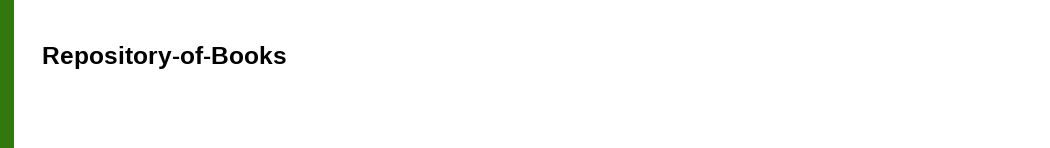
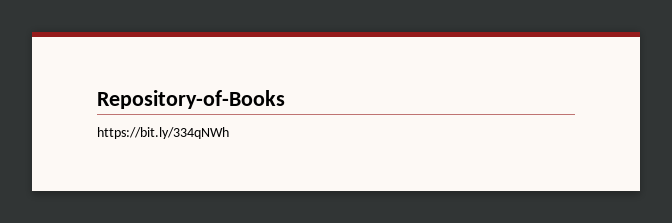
(287, 57) none -> [97,127,229,139] // https://bit.ly/334qNWh

